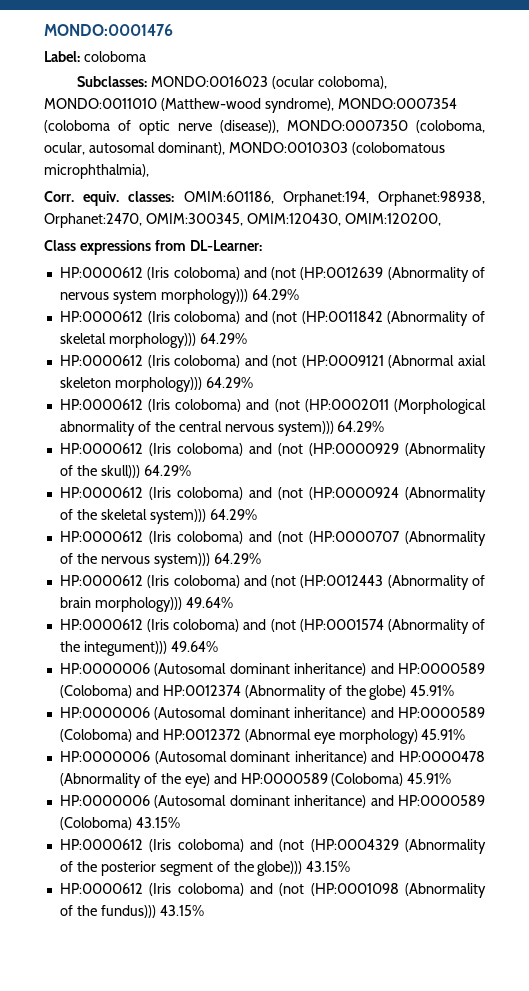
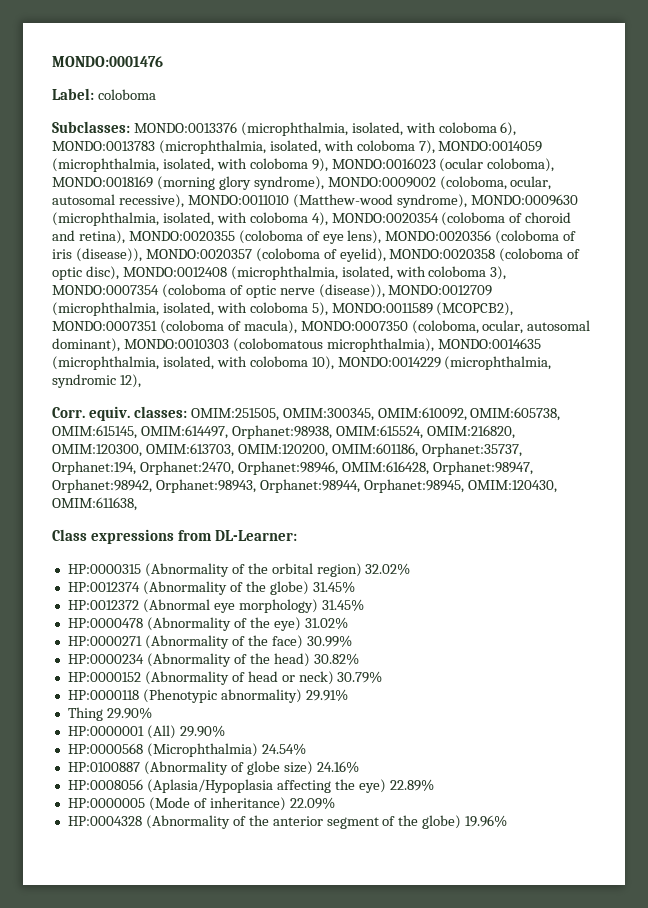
[151,76,388,89] [44,98,334,113] MONDO:0016023 (ocular coloboma), MONDO:0011010 (Matthew-wood syndrome), -> [133,122,517,136] [52,140,543,154] [52,158,555,172] [52,176,552,190] [52,194,578,208] [52,212,572,226] [52,230,577,244] [52,248,581,262] [52,266,507,280] MONDO:0013376 (microphthalmia, isolated, with coloboma 6), MONDO:0013783 (microphthalmia, isolated, with coloboma 7), MONDO:0014059 (microphthalmia, isolated, with coloboma 9), MONDO:0016023 (ocular coloboma), MONDO:0018169 (morning glory syndrome), MONDO:0009002 (coloboma, ocular, autosomal recessive), MONDO:0011010 (Matthew-wood syndrome), MONDO:0009630 (microphthalmia, isolated, with coloboma 4), MONDO:0020354 (coloboma of choroid and retina), MONDO:0020355 (coloboma of eye lens), MONDO:0020356 (coloboma of iris (disease)), MONDO:0020357 (coloboma of eyelid), MONDO:0020358 (coloboma of optic disc), MONDO:0012408 (microphthalmia, isolated, with coloboma 3),
(279, 126) none -> [388,285,493,296] [52,302,514,316] [52,320,297,334] MONDO:0012709 (microphthalmia, isolated, with coloboma 5), MONDO:0011589 (MCOPCB2), MONDO:0007351 (coloboma of macula),
[44,191,485,206] [44,213,441,228] [44,240,262,255] [59,267,485,282] [59,289,299,304] [59,311,485,326] [59,333,247,348] [59,355,486,368] [59,377,253,392] [59,399,487,414] [59,421,385,436] [59,443,486,458] [59,465,191,478] [59,487,486,502] [59,509,257,524] [59,531,486,546] [59,553,261,568] [59,575,485,590] [59,597,233,612] [59,619,485,634] [59,641,218,656] [59,663,485,676] [59,685,159,698] // Corr. equiv. classes: OMIM:601186, Orphanet:194, Orphanet:98938, Orphanet:2470, OMIM:300345, OMIM:120430, OMIM:120200, // Class expressions from DL-Learner: // HP:0000612 (Iris coloboma) and (not (HP:0012639 (Abnormality of nervous system morphology))) 64.29% // HP:0000612 (Iris coloboma) and (not (HP:0011842 (Abnormality of skeletal morphology))) 64.29% // HP:0000612 (Iris coloboma) and (not (HP:0009121 (Abnormal axial skeleton morphology))) 64.29% // HP:0000612 (Iris coloboma) and (not (HP:0002011 (Morphological abnormality of the central nervous system))) 64.29% // HP:0000612 (Iris coloboma) and (not (HP:0000929 (Abnormality of the skull))) 64.29% // HP:0000612 (Iris coloboma) and (not (HP:0000924 (Abnormality of the skeletal system))) 64.29% // HP:0000612 (Iris coloboma) and (not (HP:0000707 (Abnormality of the nervous system))) 64.29% // HP:0000612 (Iris coloboma) and (not (HP:0012443 (Abnormality of brain morphology))) 49.64% // HP:0000612 (Iris coloboma) and (not (HP:0001574 (Abnormality of the integument))) 49.64% // HP:0000006 (Autosomal dominant inheritance) and HP:0000589 (Coloboma) and -> [437,338,541,349] [52,356,552,370] [52,374,141,388] [52,406,561,421] [52,425,515,439] [52,443,522,457] [52,461,533,475] [52,479,557,493] [52,497,137,511] [52,529,297,544] [67,563,411,577] MONDO:0014635 (microphthalmia, isolated, with coloboma 10), MONDO:0014229 (microphthalmia, syndromic 12), // Corr. equiv. classes: OMIM:251505, OMIM:300345, OMIM:610092, OMIM:605738, OMIM:615145, OMIM:614497, Orphanet:98938, OMIM:615524, OMIM:216820, OMIM:120300, OMIM:613703, OMIM:120200, OMIM:601186, Orphanet:35737, Orphanet:194, Orphanet:2470, Orphanet:98946, OMIM:616428, Orphanet:98947, Orphanet:98942, Orphanet:98943, Orphanet:98944, Orphanet:98945, OMIM:120430, OMIM:611638, // Class expressions from DL-Learner: // HP:0000315 (Abnormality of the orbital region) 32.02% //
[410,685,455,696] [59,707,485,720] [59,729,466,744] [59,751,395,764] 45.91% // HP:0000006 (Autosomal dominant inheritance) and HP:0000589 (Coloboma) and HP:0012372 (Abnormal eye morphology) 45.91% // HP:0000006 (Autosomal dominant inheritance) and -> [312,581,355,593] [67,599,364,613] 31.45% // HP:0012372 (Abnormal eye morphology) 31.45% //
[213,773,452,786] [59,795,485,808] [59,817,180,830] [59,839,486,854] [59,861,351,876] [59,883,486,898] [59,905,204,918] and HP:0000589 (Coloboma) 45.91% // HP:0000006 (Autosomal dominant inheritance) and HP:0000589 (Coloboma) 43.15% // HP:0000612 (Iris coloboma) and (not (HP:0004329 (Abnormality of the posterior segment of the globe))) 43.15% // HP:0000612 (Iris coloboma) and (not (HP:0001098 (Abnormality of the fundus))) 43.15% -> [304,617,348,629] [67,635,352,649] [67,653,359,667] [67,671,383,685] [67,689,348,703] [67,707,152,721] [67,725,225,739] [67,743,306,757] [67,761,359,775] [67,779,434,793] [67,797,335,811] [67,815,508,829] 31.02% // HP:0000271 (Abnormality of the face) 30.99% // HP:0000234 (Abnormality of the head) 30.82% // HP:0000152 (Abnormality of head or neck) 30.79% // HP:0000118 (Phenotypic abnormality) 29.91% // Thing 29.90% // HP:0000001 (All) 29.90% // HP:0000568 (Microphthalmia) 24.54% // HP:0100887 (Abnormality of globe size) 24.16% // HP:0008056 (Aplasia/Hypoplasia affecting the eye) 22.89% // HP:0000005 (Mode of inheritance) 22.09% // HP:0004328 (Abnormality of the anterior segment of the globe) 19.96%

